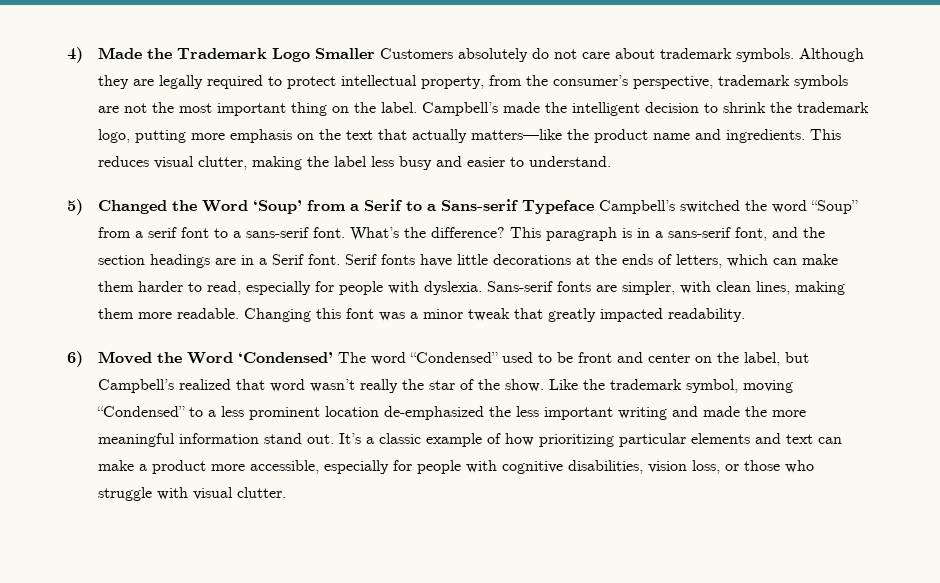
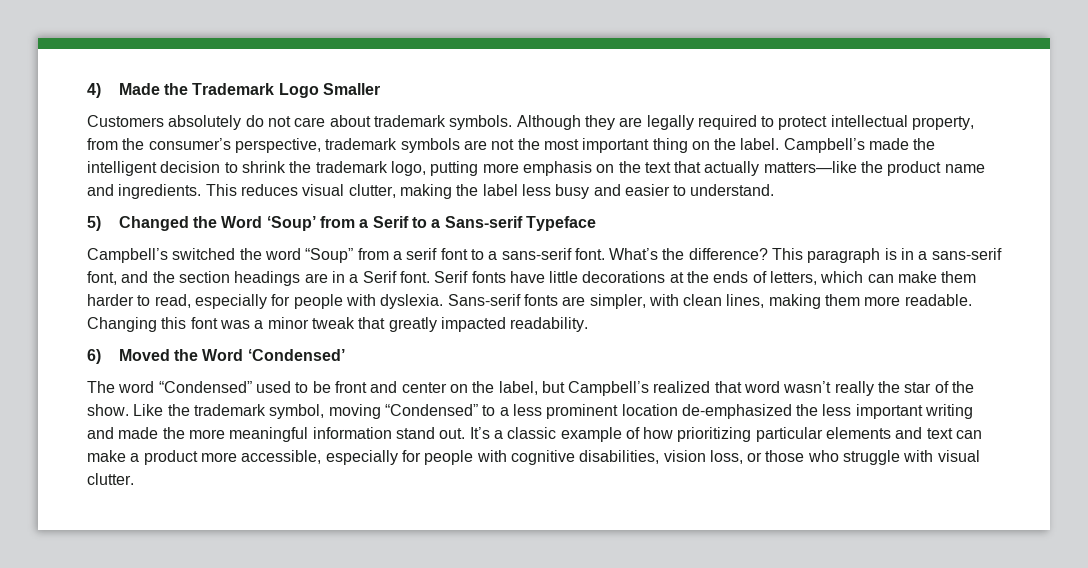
(376, 53) none -> (381, 89) //
(595, 207) none -> (596, 223) //
(334, 357) none -> (345, 355) //

